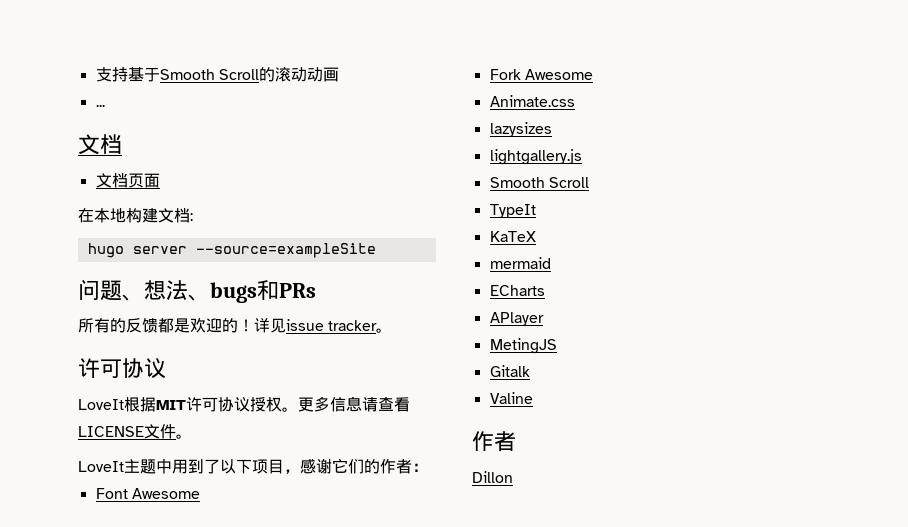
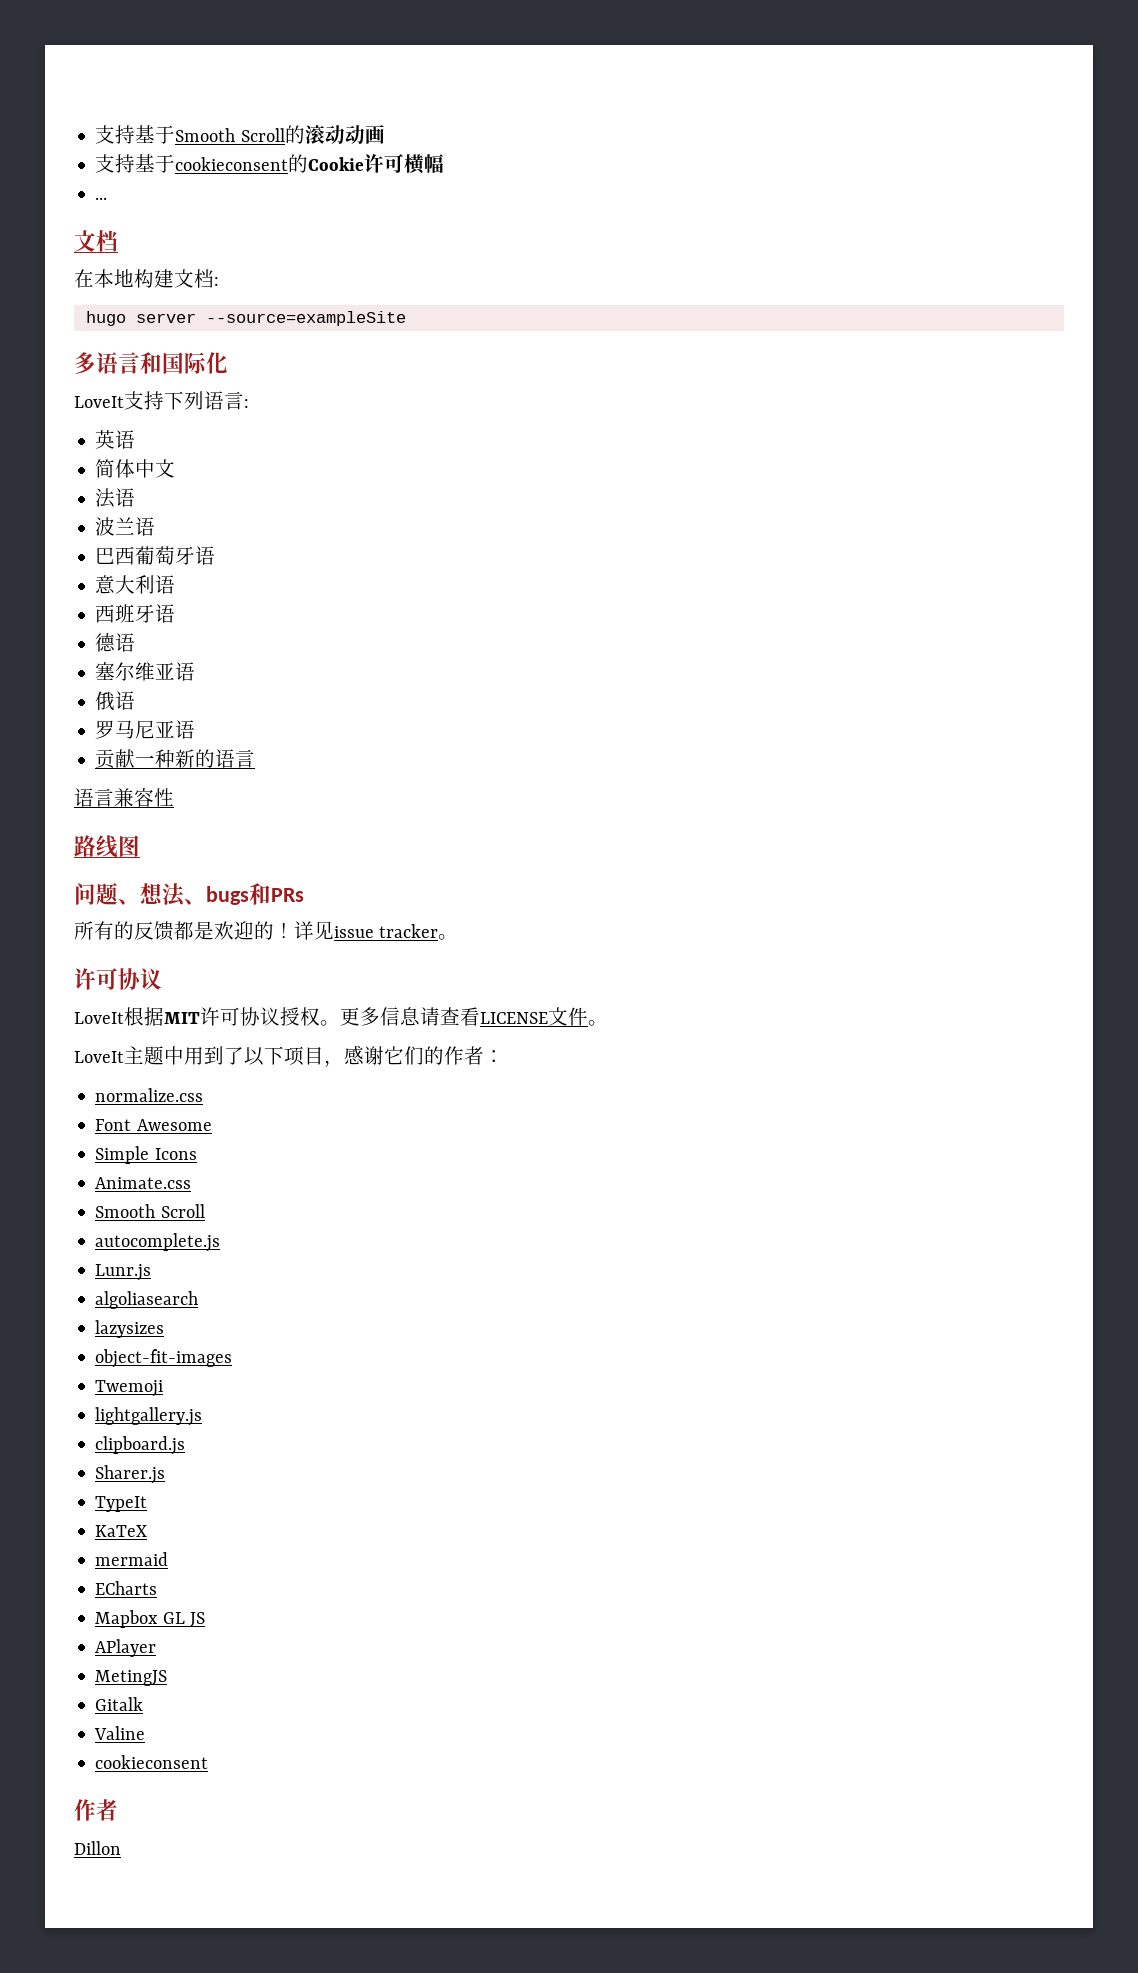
(339, 74) none -> [95,154,445,174] // 支持基于cookieconsent的Cookie许可横幅
[95,173,160,188] // 文档页面 -> (118, 241) none
(376, 250) none -> [74,352,228,374] [74,391,249,410] [95,430,136,449] [95,459,176,478] [95,488,136,508] [95,517,156,536] [95,546,216,565] [95,575,176,594] [95,604,176,623] [95,633,136,652] [95,662,196,681] [95,691,136,711] [95,720,196,739] [95,749,256,769] [74,788,174,807] [74,835,140,858] // 多语言和国际化 // LoveIt支持下列语言: // 英语 // 简体中文 // 法语 // 波兰语 // 巴西葡萄牙语 // 意大利语 // 西班牙语 // 德语 // 塞尔维亚语 // 俄语 // 罗马尼亚语 // 贡献一种新的语言 // 语言兼容性 // 路线图
(428, 467) none -> [95,1088,204,1102] // normalize.css
[489,69,593,80] Fork Awesome -> [95,1146,197,1164] Simple Icons
(575, 101) none -> [95,1204,205,1218] [95,1233,221,1252] [95,1264,152,1281] [95,1291,199,1309] // Smooth Scroll // autocomplete.js // Lunr.js // algoliasearch
(552, 129) none -> [95,1349,233,1368] [95,1380,164,1397] // object-fit-images // Twemoji
[489,177,589,188] Smooth Scroll -> [95,1436,186,1455] [95,1465,166,1484] clipboard.js // Sharer.js
(545, 290) none -> [95,1610,205,1628] // Mapbox GL JS
(533, 398) none -> [95,1755,209,1769] // cookieconsent

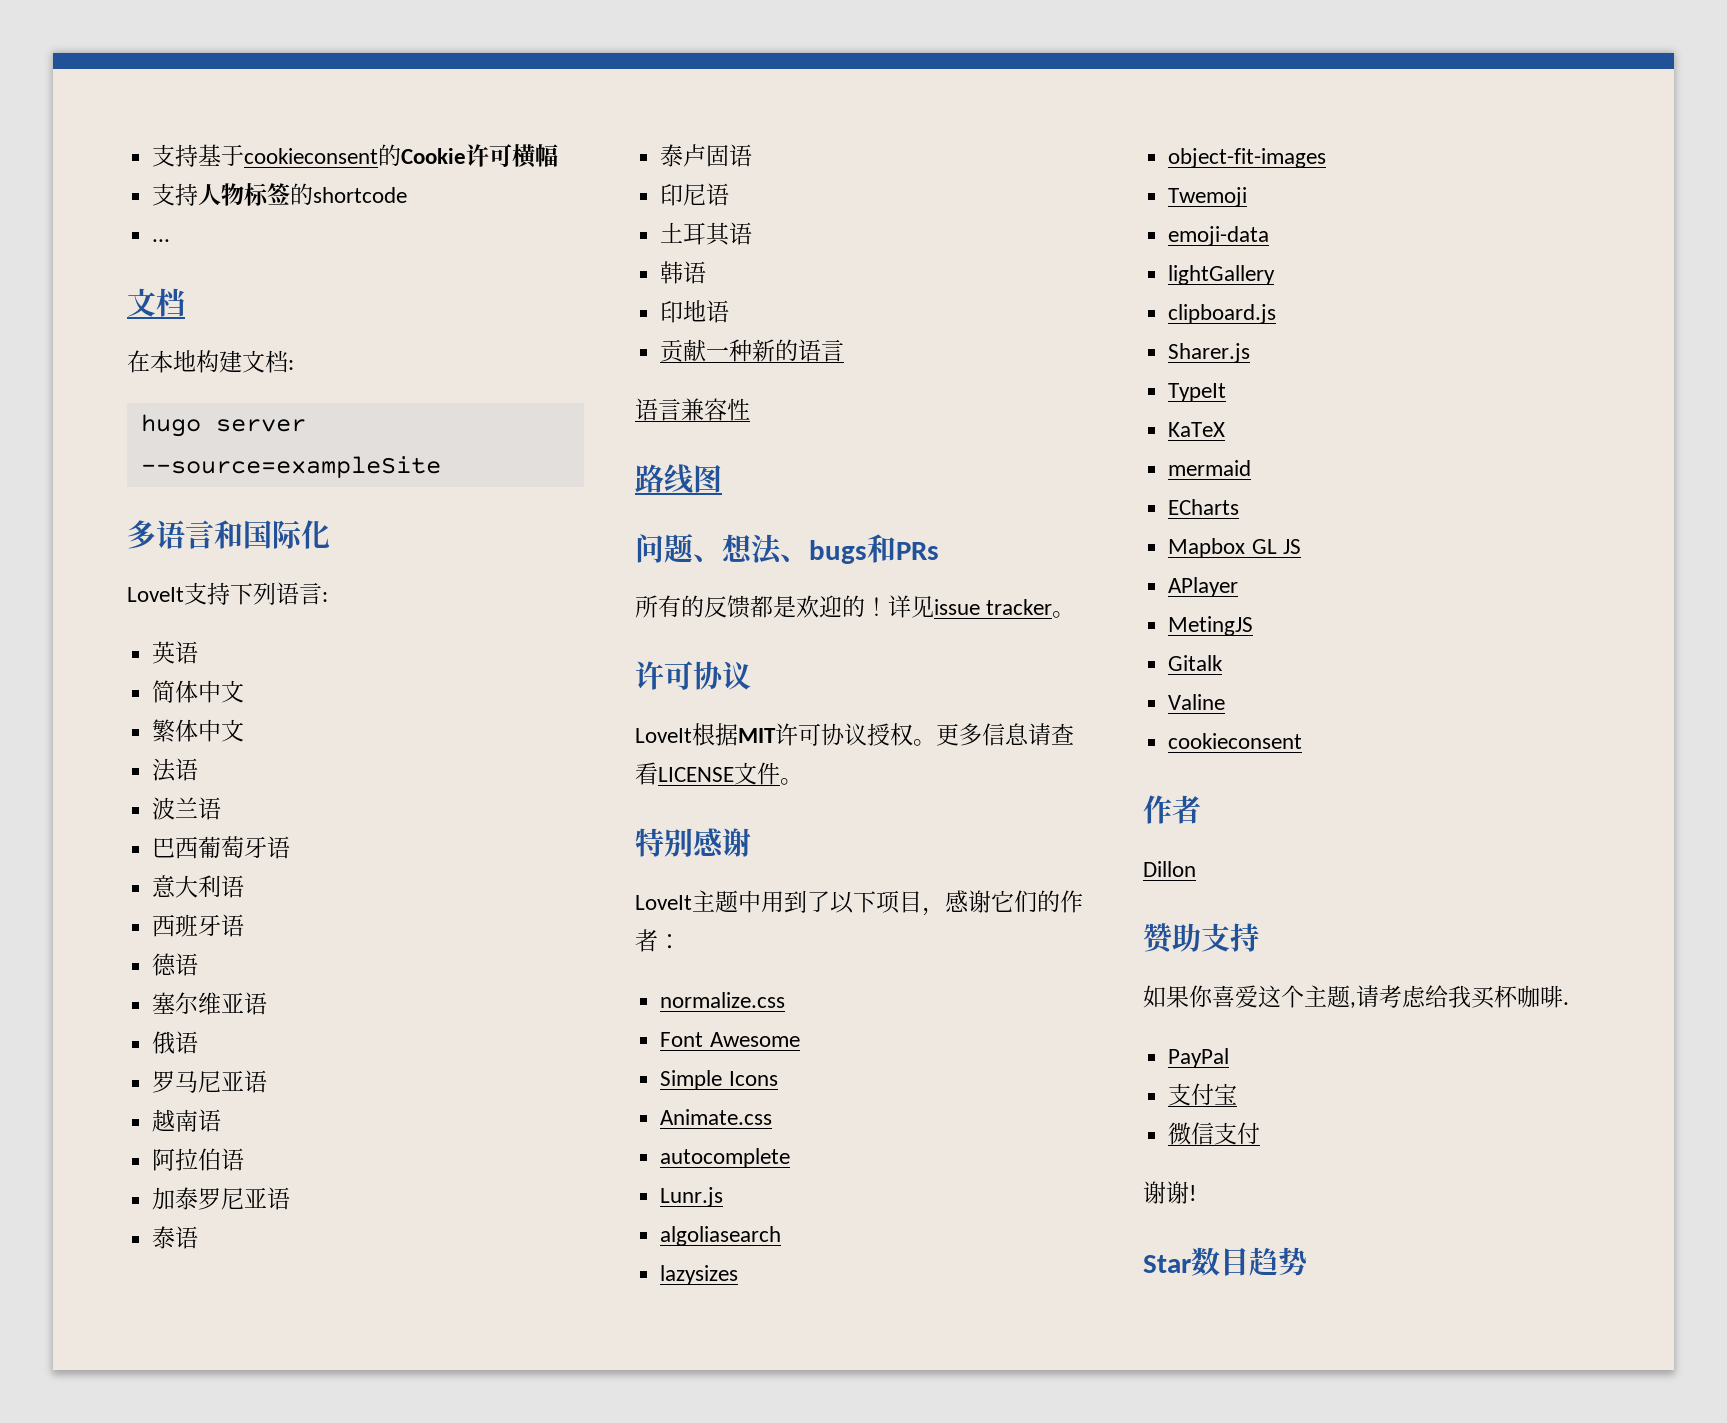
[95,125,385,144] [95,154,176,173] 支持基于Smooth Scroll的滚动动画 // 支持基于 -> [152,144,245,167] 支持基于
(445, 163) none -> [152,183,408,206] // 支持人物标签的shortcode
(176, 468) none -> [152,719,245,742] // 繁体中文
(196, 729) none -> [152,1109,222,1132] [152,1148,245,1171] [152,1187,291,1210] [152,1226,199,1249] [660,144,753,167] [660,183,730,206] [660,222,753,246] [660,261,707,284] [660,300,730,323] // 越南语 // 阿拉伯语 // 加泰罗尼亚语 // 泰语 // 泰卢固语 // 印尼语 // 土耳其语 // 韩语 // 印地语
(608, 1023) none -> [635,828,751,857] // 特别感谢
[95,1204,205,1218] [95,1233,221,1252] Smooth Scroll // autocomplete.js -> [660,1148,791,1168] autocomplete
[95,1407,203,1426] lightgallery.js -> [1168,226,1270,246] [1168,265,1276,285] emoji-data // lightGallery
(121, 1848) none -> [1143,923,1259,954] [1143,985,1569,1009] [1168,1048,1230,1068] [1168,1083,1238,1106] [1168,1122,1261,1145] [1143,1181,1196,1204] [1143,1247,1307,1276] // 赞助支持 // 如果你喜爱这个主题,请考虑给我买杯咖啡. // PayPal // 支付宝 // 微信支付 // 谢谢! // Star数目趋势

